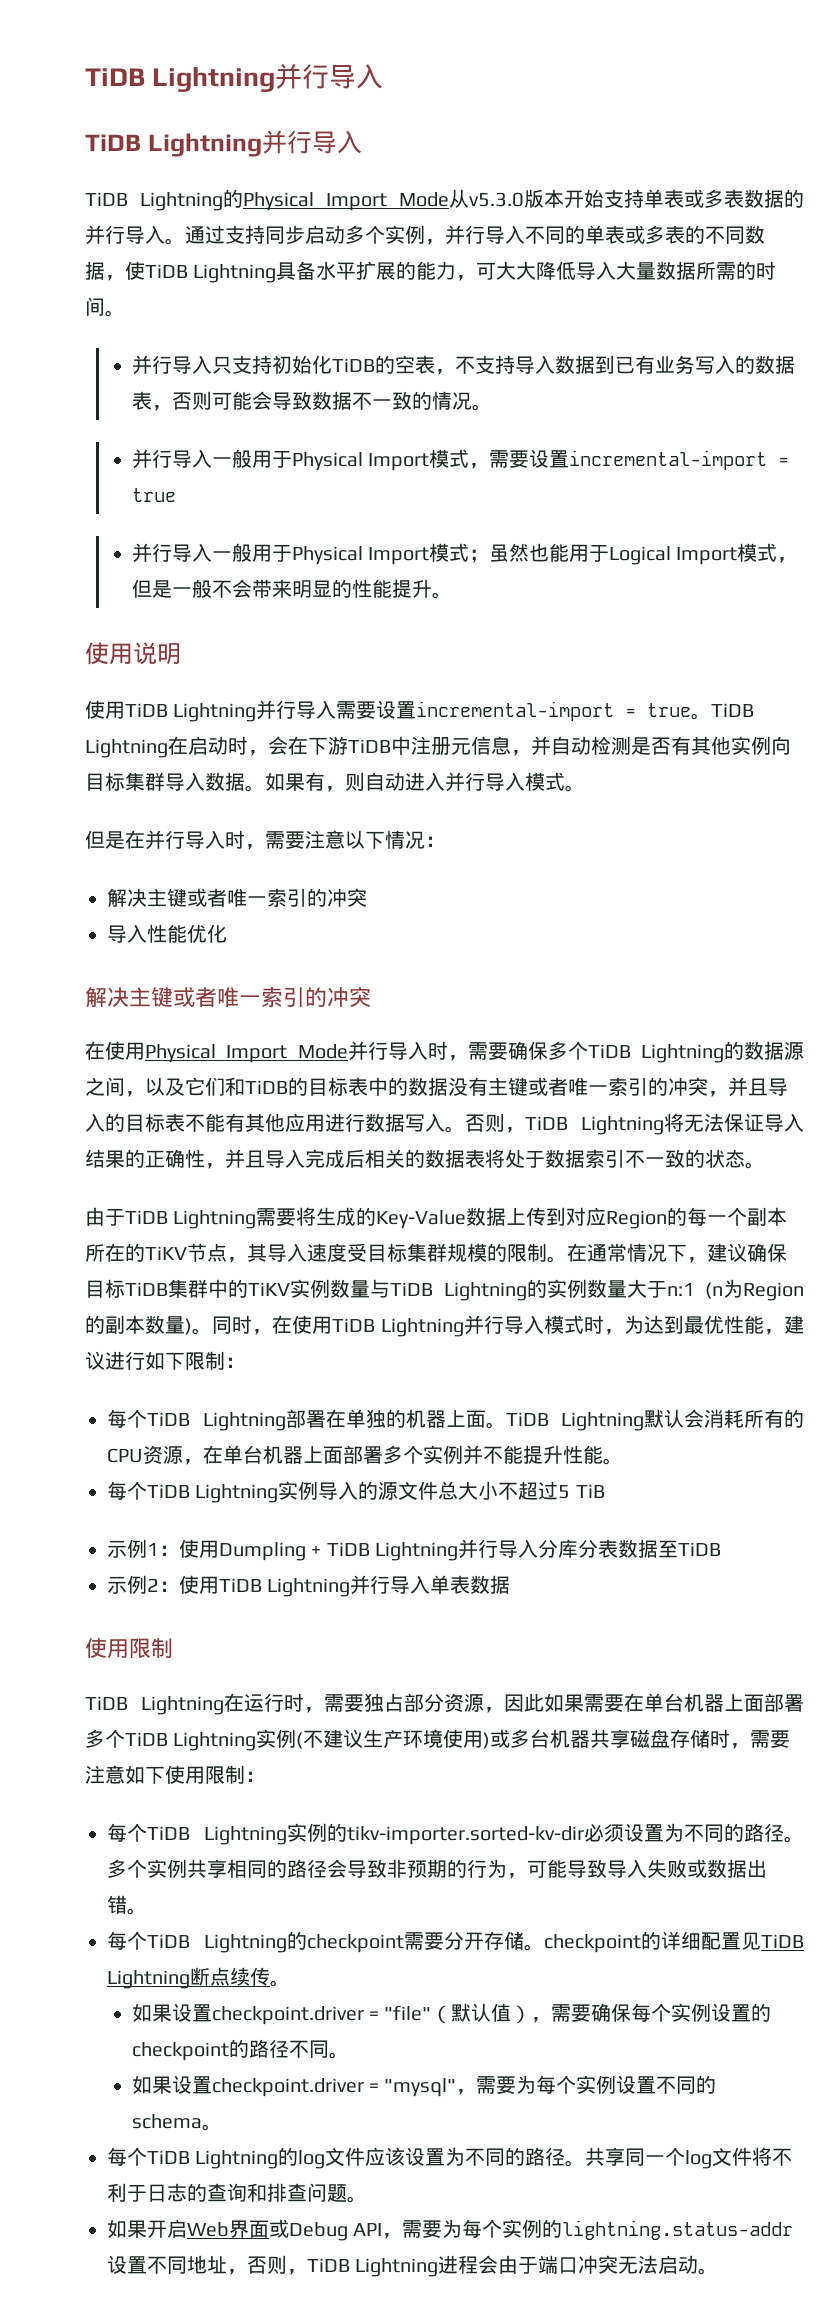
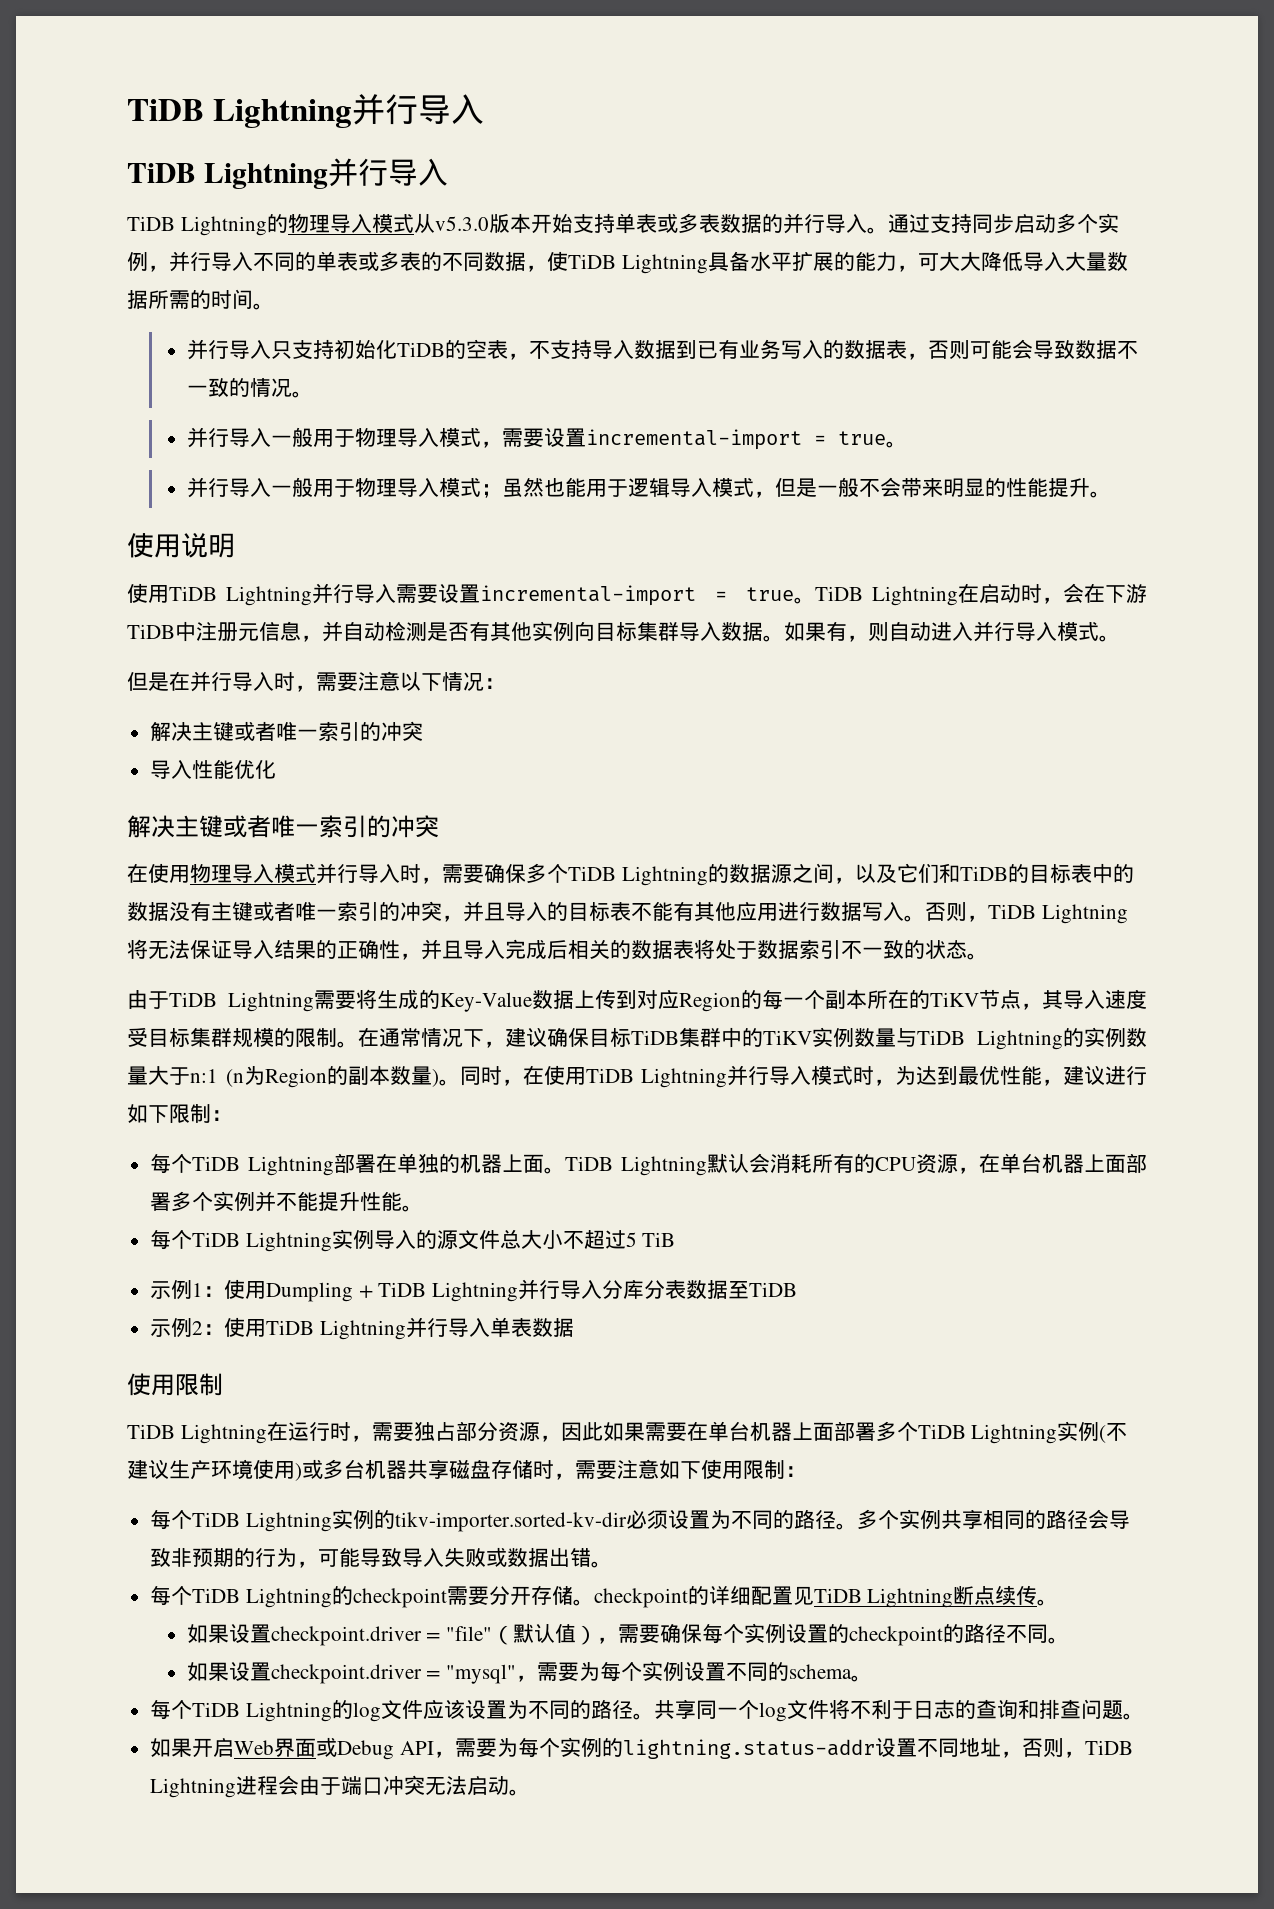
[243,192,449,211] Physical Import Mode -> [287,214,414,233] 物理导入模式
[291,452,430,471] Physical Import -> [354,428,439,447] 物理导入
[131,543,430,565] // 并行导入一般用于Physical Import -> [885,441,907,448] [186,477,439,498] 。 // 并行导入一般用于物理导入
[609,546,738,565] Logical Import -> [627,478,712,498] 逻辑导入
[145,1044,348,1063] Physical Import Mode -> [190,864,316,883] 物理导入模式

